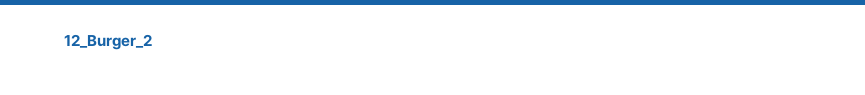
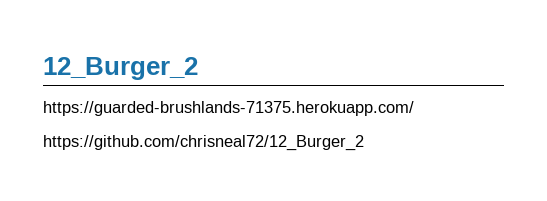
(152, 42) none -> [43,101,414,116] [43,135,364,151] // https://guarded-brushlands-71375.herokuapp.com/ // https://github.com/chrisneal72/12_Burger_2

